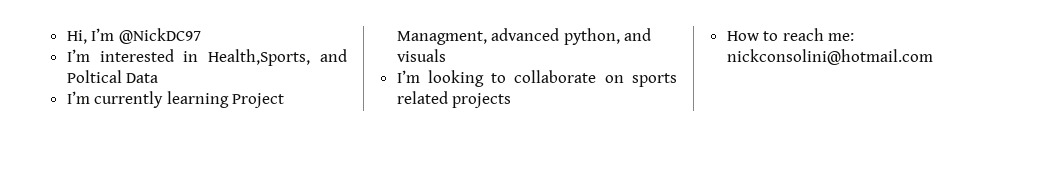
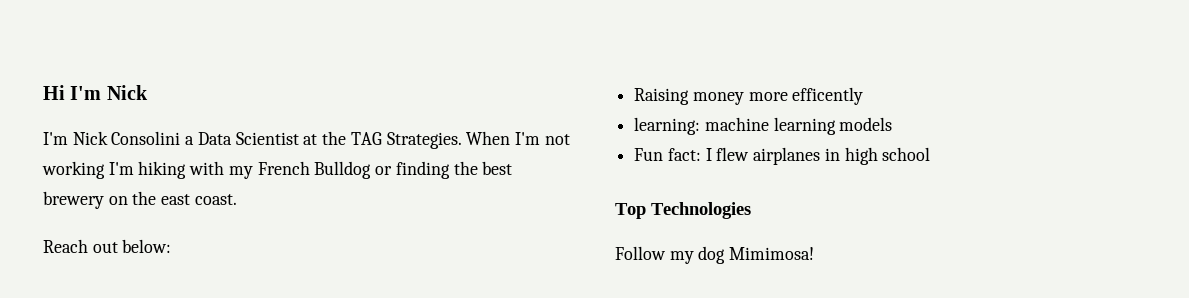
[66,28,201,44] [66,49,347,66] [66,70,159,83] [66,91,285,108] [396,28,652,45] [396,49,446,62] [396,70,677,87] [396,91,512,108] [726,28,855,41] [726,49,933,65] Hi, I’m @NickDC97 // I’m interested in Health,Sports, and Poltical Data // I’m currently learning Project Managment, advanced python, and visuals // I’m looking to collaborate on sports related projects // How to reach me: nickconsolini@hotmail.com -> [43,85,148,100] [43,131,570,149] [42,161,513,179] [43,191,237,209] [43,239,172,253] [634,87,864,105] [634,117,893,135] [634,147,931,165] [615,202,751,219] [615,246,815,264] Hi I'm Nick // I'm Nick Consolini a Data Scientist at the TAG Strategies. When I'm not working I'm hiking with my French Bulldog or finding the best brewery on the east coast. // Reach out below: // Raising money more efficently // learning: machine learning models // Fun fact: I flew airplanes in high school // Top Technologies // Follow my dog Mimimosa!

